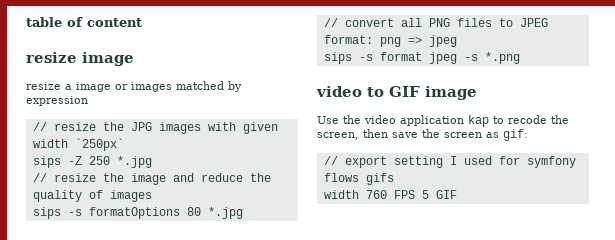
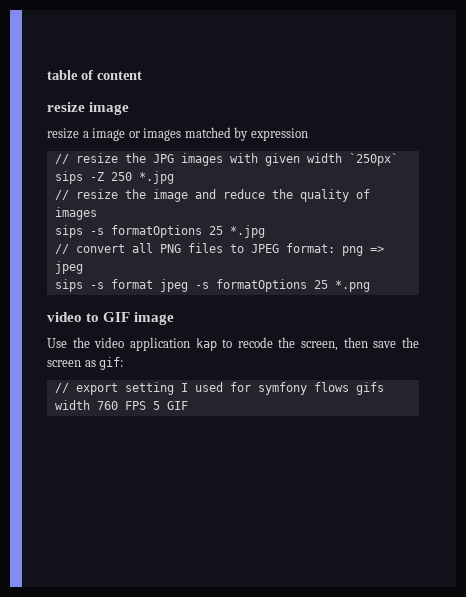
[186,207,201,216] 80 -> [208,226,223,235] 25
(478, 57) none -> [215,279,328,292] formatOptions 25

